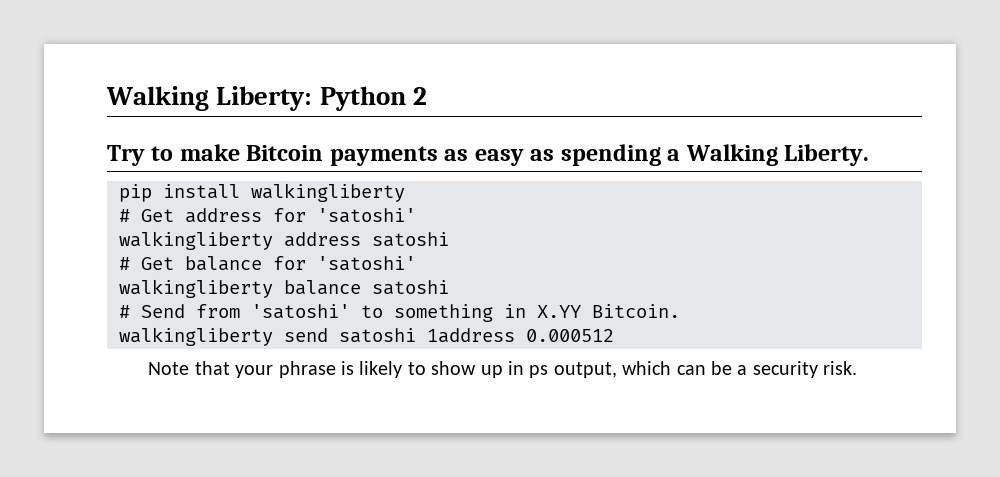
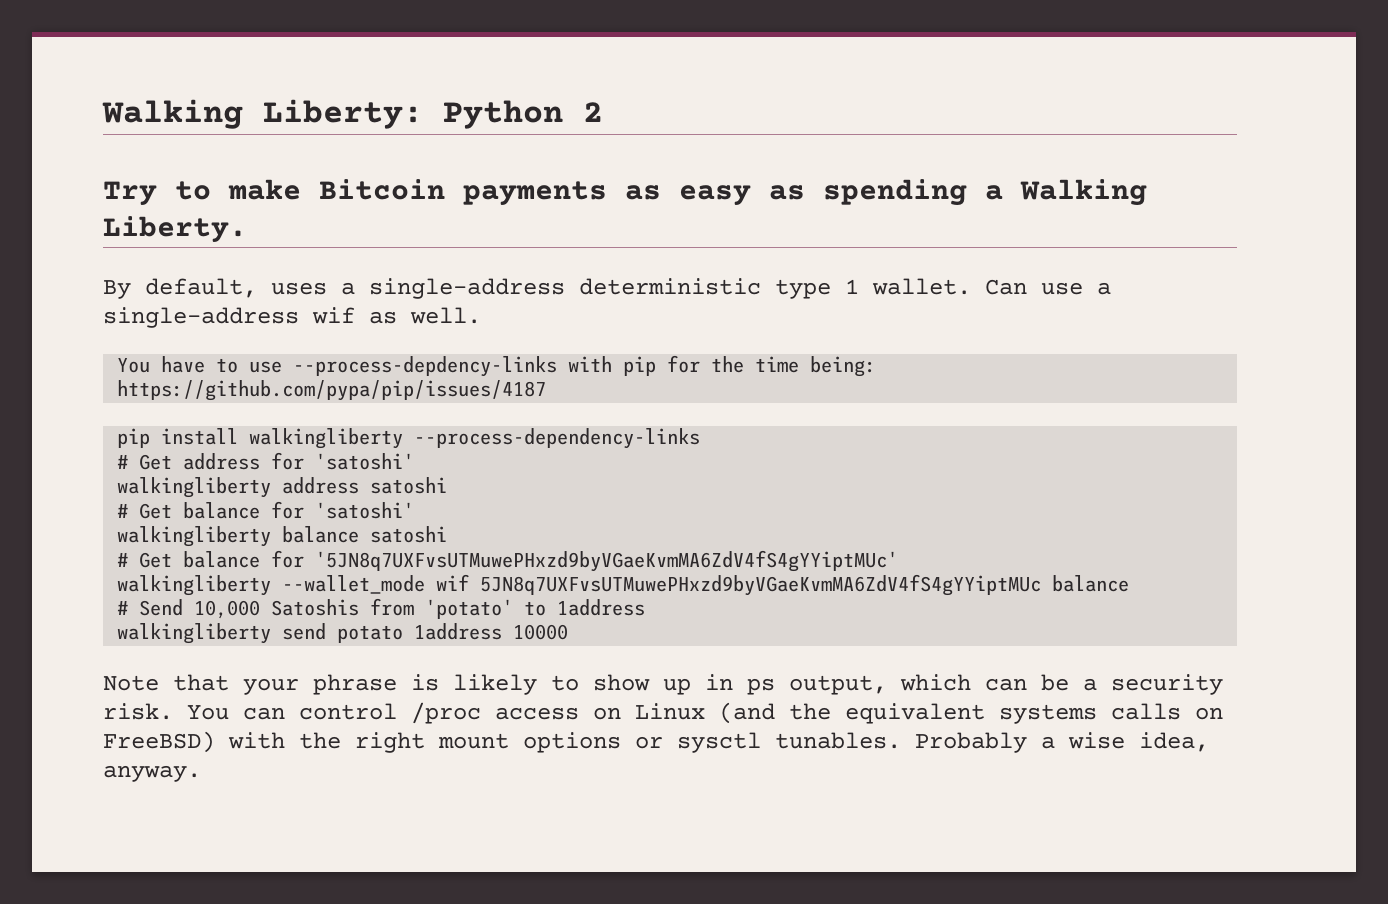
(870, 155) none -> [103,278,1111,299] [103,307,481,328] [117,355,877,377] [117,380,547,401] // By default, uses a single-address deterministic type 1 wallet. Can use a single-address wif as well. // You have to use --process-depdency-links with pip for the time being: https://github.com/pypa/pip/issues/4187
(405, 192) none -> [414,428,701,449] --process-dependency-links
[141,304,680,322] Send from 'satoshi' to something in X.YY Bitcoin. -> [139,550,899,572] [117,574,1130,596] [117,598,646,619] Get balance for '5JN8q7UXFvsUTMuwePHxzd9byVGaeKvmMA6ZdV4fS4gYYiptMUc' // walkingliberty --wallet_mode wif 5JN8q7UXFvsUTMuwePHxzd9byVGaeKvmMA6ZdV4fS4gYYiptMUc balance // # Send 10,000 Satoshis from 'potato' to 1address
[339,328,614,343] satoshi 1address 0.000512 -> [337,623,569,643] potato 1address 10000
(858, 368) none -> [187,702,1223,724] [103,731,1209,753] [103,765,201,782] You can control /proc access on Linux (and the equivalent systems calls on FreeBSD) with the right mount options or sysctl tunables. Probably a wise idea, anyway.

